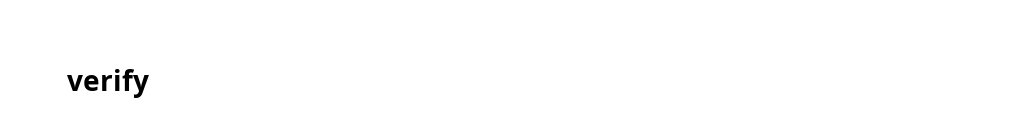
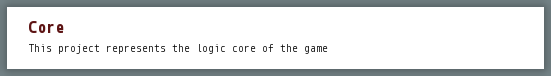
[67,69,149,98] verify -> [28,21,64,33] [28,44,328,54] Core // This project represents the logic core of the game

